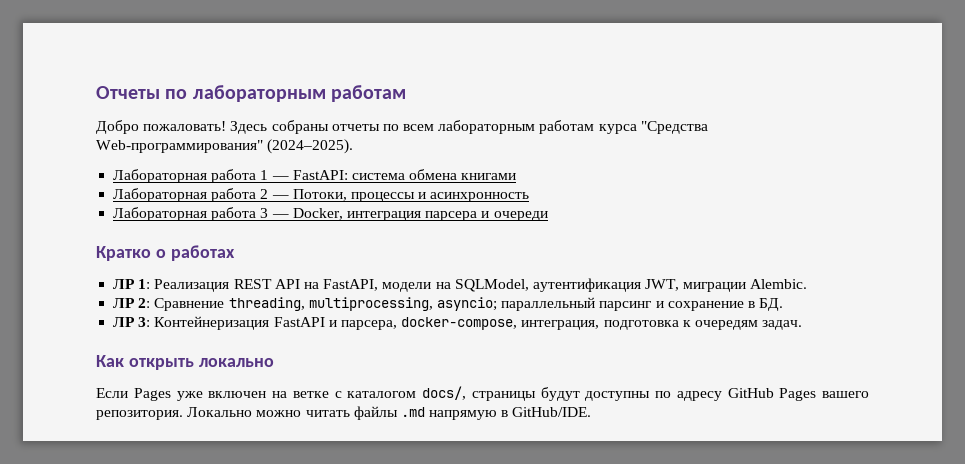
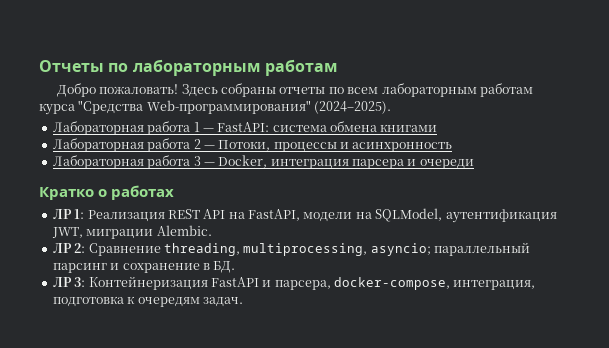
[96,355,274,370] [96,386,869,401] [96,406,592,420] // Как открыть локально // Если Pages уже включен на ветке с каталогом docs/, страницы будут доступны по адресу GitHub Pages вашего репозитория. Локально можно читать файлы .md напрямую в GitHub/IDE. -> (243, 302) none

